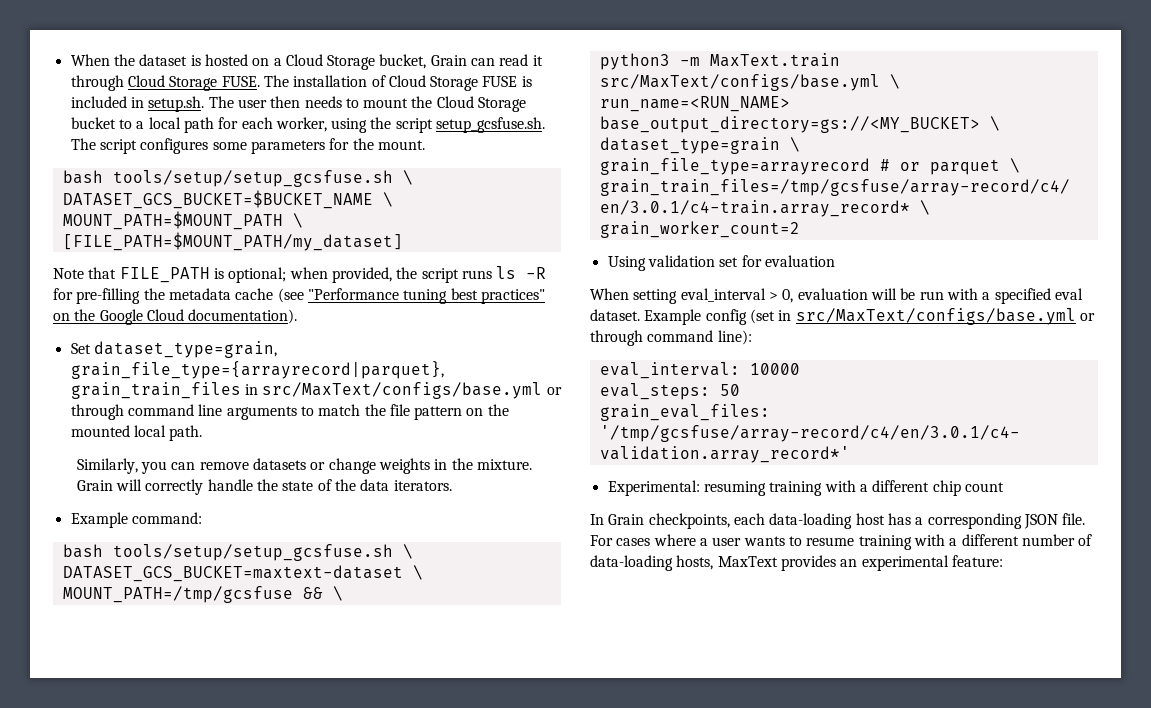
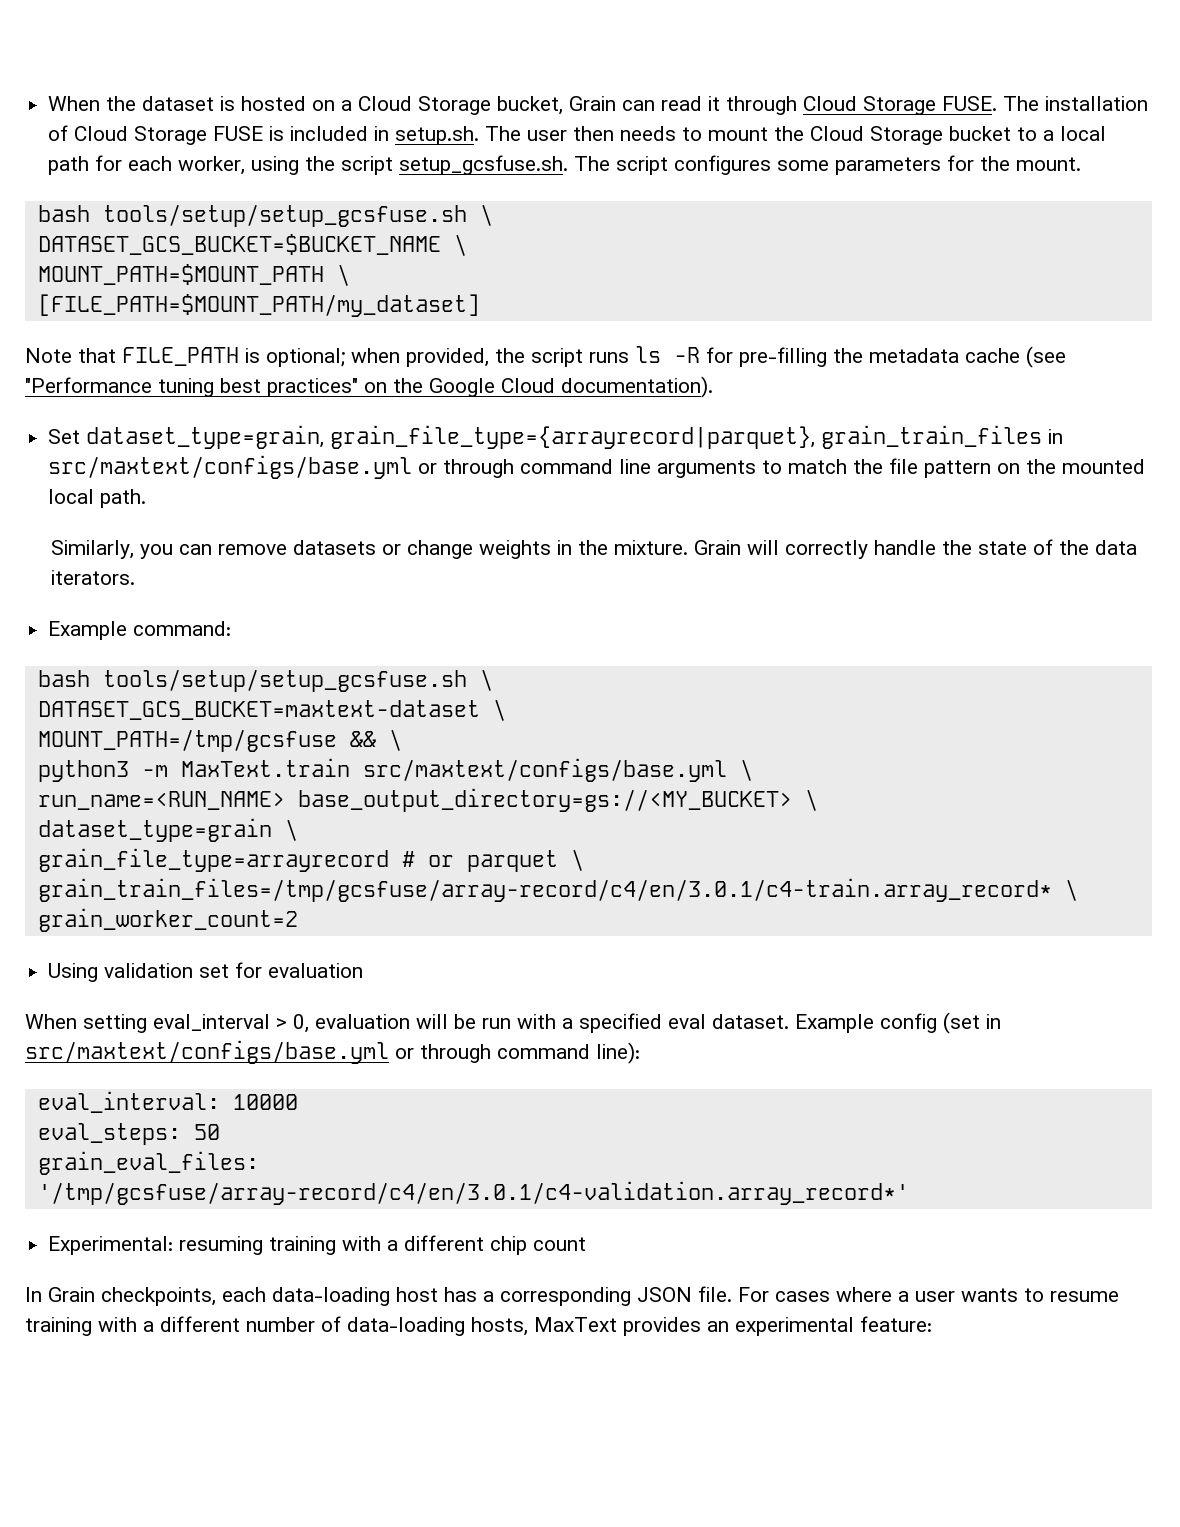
[262,382,543,399] src/MaxText/configs/base.yml -> [48,455,413,479] src/maxtext/configs/base.yml
[599,74,880,91] src/MaxText/configs/base.yml -> [362,758,727,782] src/maxtext/configs/base.yml
[795,308,1076,325] src/MaxText/configs/base.yml -> [25,1040,389,1064] src/maxtext/configs/base.yml

